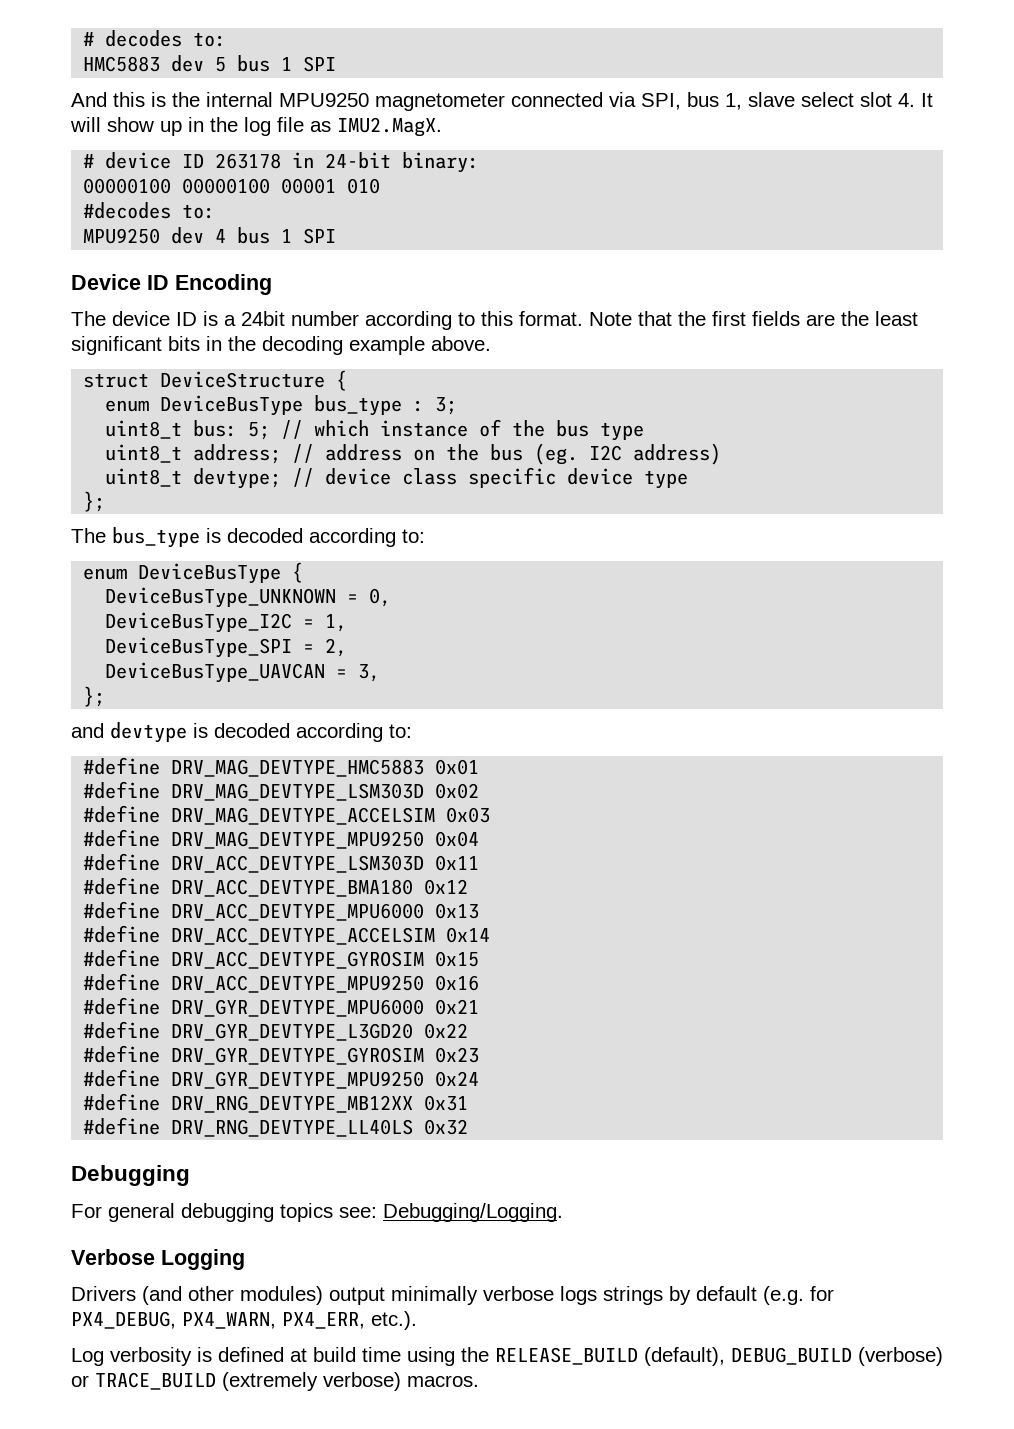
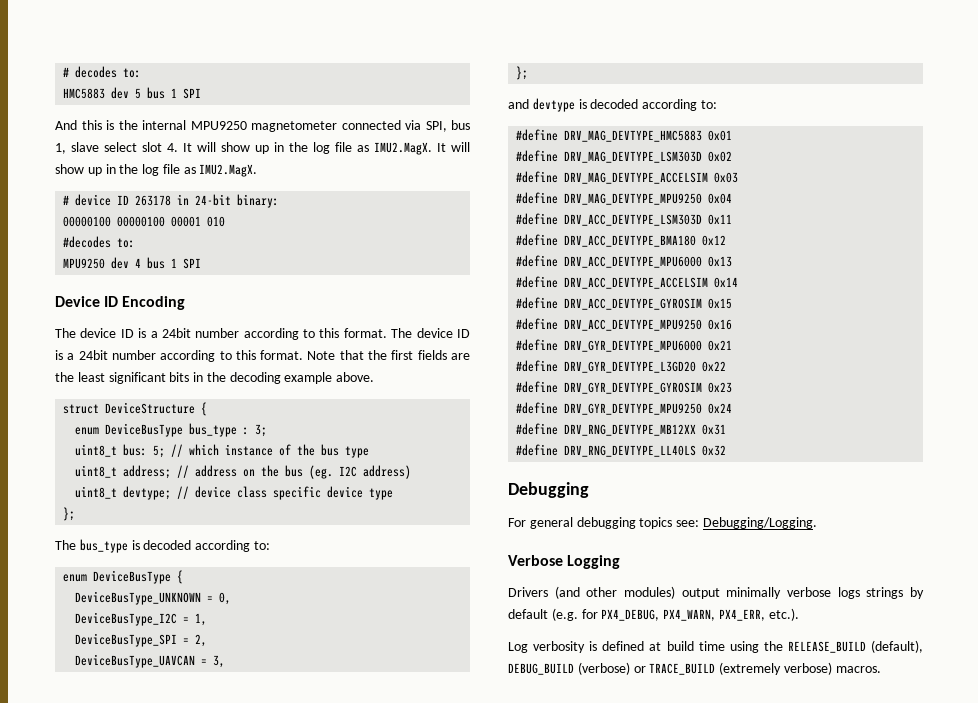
(442, 127) none -> [437,142,470,152] [55,164,258,177] It will show up in the log file as IMU2.MagX.
(583, 318) none -> [391,328,470,338] [55,350,304,362] The device ID is a 24bit number according to this format.

